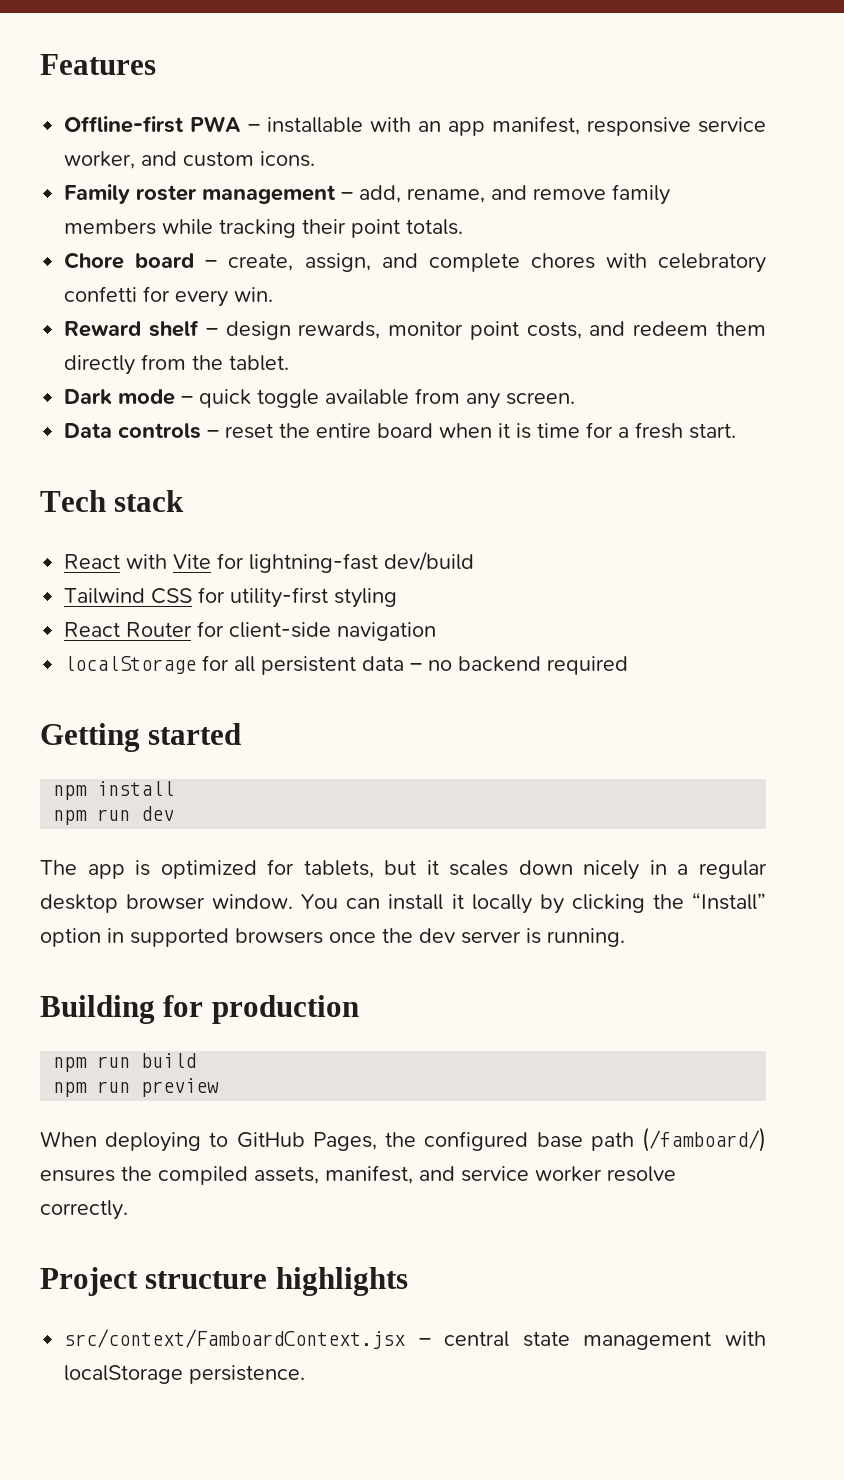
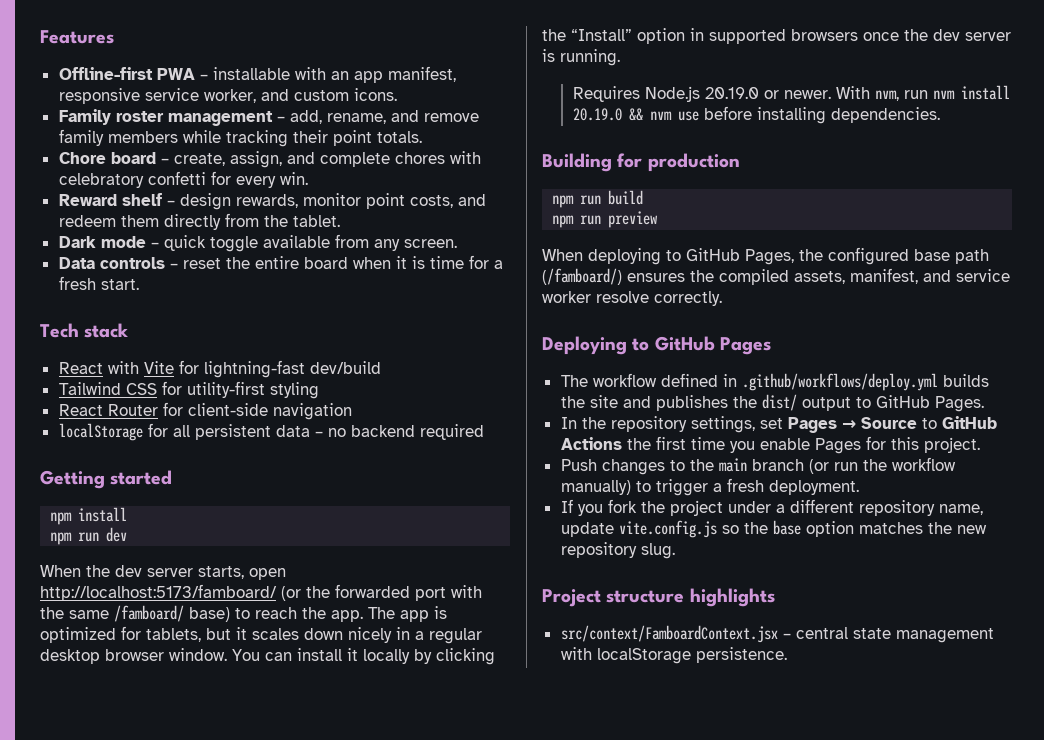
(175, 813) none -> [40,565,286,580] [40,584,482,601] [40,605,363,622] When the dev server starts, open http://localhost:5173/famboard/ (or the forwarded port with the same /famboard/ base) to reach the app.
(625, 937) none -> [572,85,1010,102] [572,106,940,124] // Requires Node.js 20.19.0 or newer. With nvm, run nvm install 20.19.0 && nvm use before installing dependencies.
(128, 1210) none -> [542,336,771,355] [560,373,989,391] [560,394,984,412] [560,416,997,433] [560,436,980,454] [560,457,956,475] [560,478,859,496] [560,499,983,516] [560,520,987,538] [560,542,675,559] // Deploying to GitHub Pages // The workflow defined in .github/workflows/deploy.yml builds the site and publishes the dist/ output to GitHub Pages. // In the repository settings, set Pages → Source to GitHub Actions the first time you enable Pages for this project. // Push changes to the main branch (or run the workflow manually) to trigger a fresh deployment. // If you fork the project under a different repository name, update vite.config.js so the base option matches the new repository slug.

